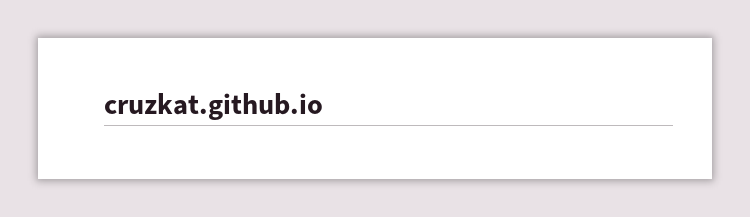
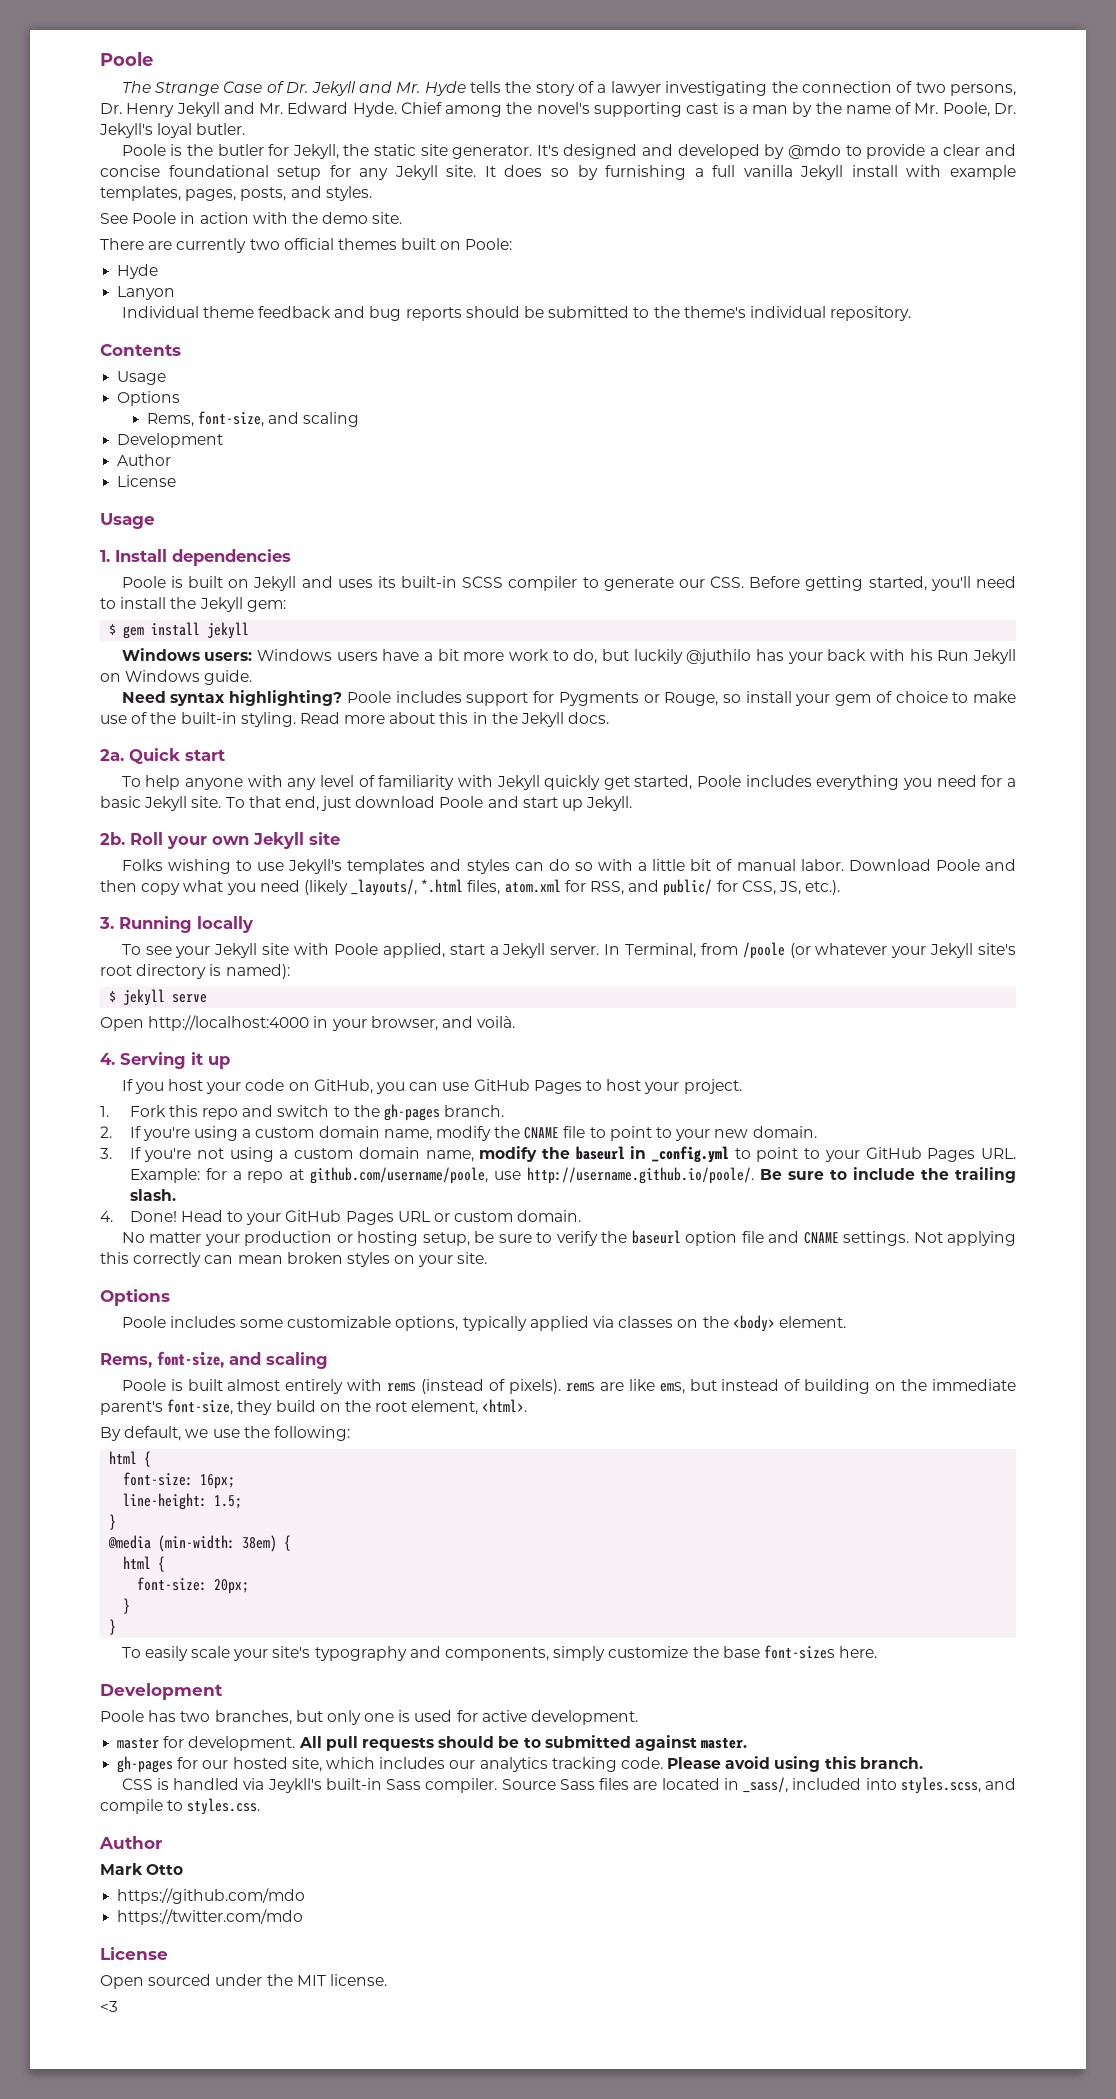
[104,93,323,120] cruzkat.github.io -> [100,52,153,66] [121,81,1016,96] [100,102,1016,117] [99,123,246,138] [121,144,1016,159] [100,165,1016,180] [100,186,372,201] [100,212,403,224] [100,238,513,253] [117,264,159,279] [117,286,176,300] [121,306,912,321] [100,344,181,356] [117,371,167,385] [117,391,181,406] [146,411,360,427] [117,433,224,448] [117,454,172,466] [117,475,177,487] [100,513,155,529] [100,549,291,566] [121,576,1016,591] [100,597,286,612] [109,622,250,639] [121,648,1017,664] [100,670,253,685] [121,690,1016,706] [100,712,610,727] [100,748,225,764] [121,775,1017,790] [100,796,633,811] [100,832,340,849] [121,859,1016,874] [100,879,841,896] [99,916,253,933] [121,942,1016,959] [100,964,290,979] [109,989,208,1006] [100,1015,516,1031] [100,1052,230,1069] [121,1079,742,1094] [100,1104,505,1121] [100,1126,817,1141] [100,1146,1016,1163] [129,1167,1016,1184] [129,1189,176,1201] [100,1210,582,1225] [121,1230,1016,1246] [100,1252,488,1267] [100,1289,170,1306] [121,1315,846,1332] [100,1351,328,1369] [121,1379,1017,1394] [100,1399,528,1415] [100,1426,350,1441] [109,1451,152,1467] [123,1472,236,1489] [123,1493,243,1510] [109,1514,117,1530] [108,1535,292,1552] [123,1556,166,1572] [137,1577,250,1594] [123,1598,131,1614] [109,1619,117,1635] [121,1645,878,1661] [100,1683,223,1700] [100,1710,639,1725] [117,1735,748,1751] [117,1756,923,1773] [121,1777,1017,1794] [100,1798,261,1815] [99,1836,162,1849] [100,1863,184,1875] [117,1888,306,1904] [117,1909,304,1925] [100,1947,168,1960] [100,1974,387,1989] [100,2001,118,2012] Poole // The Strange Case of Dr. Jekyll and Mr. Hyde tells the story of a lawyer investigating the connection of two persons, Dr. Henry Jekyll and Mr. Edward Hyde. Chief among the novel's supporting cast is a man by the name of Mr. Poole, Dr. Jekyll's loyal butler. // Poole is the butler for Jekyll, the static site generator. It's designed and developed by @mdo to provide a clear and concise foundational setup for any Jekyll site. It does so by furnishing a full vanilla Jekyll install with example templates, pages, posts, and styles. // See Poole in action with the demo site. // There are currently two official themes built on Poole: // Hyde // Lanyon // Individual theme feedback and bug reports should be submitted to the theme's individual repository. // Contents // Usage // Options // Rems, font-size, and scaling // Development // Author // License // Usage // 1. Install dependencies // Poole is built on Jekyll and uses its built-in SCSS compiler to generate our CSS. Before getting started, you'll need to install the Jekyll gem: // $ gem install jekyll // Windows users: Windows users have a bit more work to do, but luckily @juthilo has your back with his Run Jekyll on Windows guide. // Need syntax highlighting? Poole includes support for Pygments or Rouge, so install your gem of choice to make use of the built-in styling. Read more about this in the Jekyll docs. // 2a. Quick start // To help anyone with any level of familiarity with Jekyll quickly get started, Poole includes everything you need for a basic Jekyll site. To that end, just download Poole and start up Jekyll. // 2b. Roll your own Jekyll site // Folks wishing to use Jekyll's templates and styles can do so with a little bit of manual labor. Download Poole and then copy what you need (likely _layouts/, *.html files, atom.xml for RSS, and public/ for CSS, JS, etc.). // 3. Running locally // To see your Jekyll site with Poole applied, start a Jekyll server. In Terminal, from /poole (or whatever your Jekyll site's root directory is named): // $ jekyll serve // Open http://localhost:4000 in your browser, and voilà. // 4. Serving it up // If you host your code on GitHub, you can use GitHub Pages to host your project. // 1. Fork this repo and switch to the gh-pages branch. // 2. If you're using a custom domain name, modify the CNAME file to point to your new domain. // 3. If you're not using a custom domain name, modify the baseurl in _config.yml to point to your GitHub Pages URL. Example: for a repo at github.com/username/poole, use http://username.github.io/poole/. Be sure to include the trailing slash. // 4. Done! Head to your GitHub Pages URL or custom domain. // No matter your production or hosting setup, be sure to verify the baseurl option file and CNAME settings. Not applying this correctly can mean broken styles on your site. // Options // Poole includes some customizable options, typically applied via classes on the <body> element. // Rems, font-size, and scaling // Poole is built almost entirely with rems (instead of pixels). rems are like ems, but instead of building on the immediate parent's font-size, they build on the root element, <html>. // By default, we use the following: // html { // font-size: 16px; // line-height: 1.5; // } // @media (min-width: 38em) { // html { // font-size: 20px; // } // } // To easily scale your site's typography and components, simply customize the base font-sizes here. // Development // Poole has two branches, but only one is used for active development. // master for development. All pull requests should be to submitted against master. // gh-pages for our hosted site, which includes our analytics tracking code. Please avoid using this branch. // CSS is handled via Jeykll's built-in Sass compiler. Source Sass files are located in _sass/, included into styles.scss, and compile to styles.css. // Author // Mark Otto // https://github.com/mdo // https://twitter.com/mdo // License // Open sourced under the MIT license. // <3

